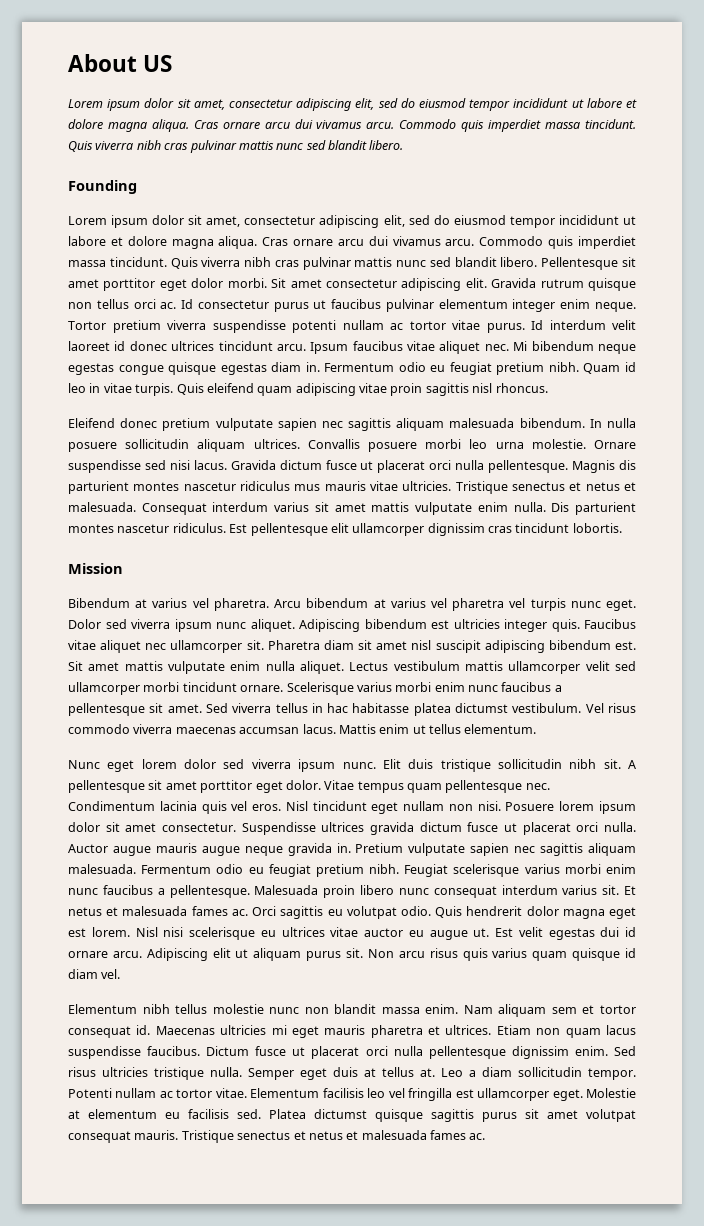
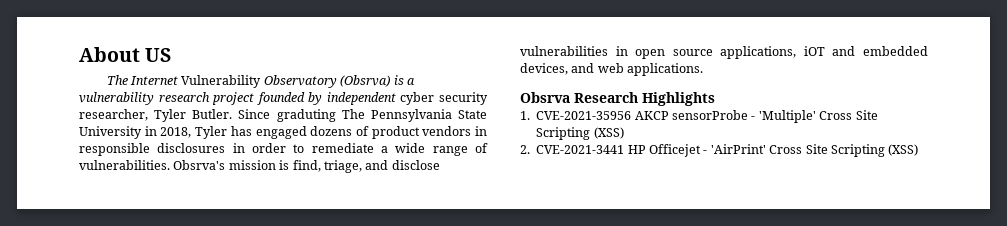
[68,98,637,111] [68,119,636,132] [68,140,404,153] [68,180,137,194] [68,215,637,228] [68,236,637,249] [68,257,636,270] [68,278,636,291] [68,299,636,312] [68,320,636,333] [68,341,636,354] [68,362,637,375] [68,383,548,396] [68,418,636,431] [68,439,636,452] [68,460,636,473] [68,481,636,494] [68,502,637,515] [68,523,622,536] [68,563,123,574] [68,598,636,611] [68,619,636,632] [68,640,636,653] [68,661,636,674] [68,682,562,695] [68,703,636,716] [68,724,537,734] [68,759,636,772] [68,780,550,793] [68,801,636,814] [68,822,637,835] [68,843,636,856] [68,864,636,877] [68,885,636,898] [68,906,636,919] [68,927,636,940] [68,948,637,961] [68,969,121,979] [68,1004,637,1017] [68,1025,636,1038] [68,1046,636,1059] [68,1067,636,1080] [68,1088,636,1101] [68,1109,636,1122] [68,1130,486,1143] Lorem ipsum dolor sit amet, consectetur adipiscing elit, sed do eiusmod tempor incididunt ut labore et dolore magna aliqua. Cras ornare arcu dui vivamus arcu. Commodo quis imperdiet massa tincidunt. Quis viverra nibh cras pulvinar mattis nunc sed blandit libero. // Founding // Lorem ipsum dolor sit amet, consectetur adipiscing elit, sed do eiusmod tempor incididunt ut labore et dolore magna aliqua. Cras ornare arcu dui vivamus arcu. Commodo quis imperdiet massa tincidunt. Quis viverra nibh cras pulvinar mattis nunc sed blandit libero. Pellentesque sit amet porttitor eget dolor morbi. Sit amet consectetur adipiscing elit. Gravida rutrum quisque non tellus orci ac. Id consectetur purus ut faucibus pulvinar elementum integer enim neque. Tortor pretium viverra suspendisse potenti nullam ac tortor vitae purus. Id interdum velit laoreet id donec ultrices tincidunt arcu. Ipsum faucibus vitae aliquet nec. Mi bibendum neque egestas congue quisque egestas diam in. Fermentum odio eu feugiat pretium nibh. Quam id leo in vitae turpis. Quis eleifend quam adipiscing vitae proin sagittis nisl rhoncus. // Eleifend donec pretium vulputate sapien nec sagittis aliquam malesuada bibendum. In nulla posuere sollicitudin aliquam ultrices. Convallis posuere morbi leo urna molestie. Ornare suspendisse sed nisi lacus. Gravida dictum fusce ut placerat orci nulla pellentesque. Magnis dis parturient montes nascetur ridiculus mus mauris vitae ultricies. Tristique senectus et netus et malesuada. Consequat interdum varius sit amet mattis vulputate enim nulla. Dis parturient montes nascetur ridiculus. Est pellentesque elit ullamcorper dignissim cras tincidunt lobortis. // Mission // Bibendum at varius vel pharetra. Arcu bibendum at varius vel pharetra vel turpis nunc eget. Dolor sed viverra ipsum nunc aliquet. Adipiscing bibendum est ultricies integer quis. Faucibus vitae aliquet nec ullamcorper sit. Pharetra diam sit amet nisl suscipit adipiscing bibendum est. Sit amet mattis vulputate enim nulla aliquet. Lectus vestibulum mattis ullamcorper velit sed ullamcorper morbi tincidunt ornare. Scelerisque varius morbi enim nunc faucibus a pellentesque sit amet. Sed viverra tellus in hac habitasse platea dictumst vestibulum. Vel risus commodo viverra maecenas accumsan lacus. Mattis enim ut tellus elementum. // Nunc eget lorem dolor sed viverra ipsum nunc. Elit duis tristique sollicitudin nibh sit. A pellentesque sit amet porttitor eget dolor. Vitae tempus quam pellentesque nec. Condimentum lacinia quis vel eros. Nisl tincidunt eget nullam non nisi. Posuere lorem ipsum dolor sit amet consectetur. Suspendisse ultrices gravida dictum fusce ut placerat orci nulla. Auctor augue mauris augue neque gravida in. Pretium vulputate sapien nec sagittis aliquam malesuada. Fermentum odio eu feugiat pretium nibh. Feugiat scelerisque varius morbi enim nunc faucibus a pellentesque. Malesuada proin libero nunc consequat interdum varius sit. Et netus et malesuada fames ac. Orci sagittis eu volutpat odio. Quis hendrerit dolor magna eget est lorem. Nisl nisi scelerisque eu ultrices vitae auctor eu augue ut. Est velit egestas dui id ornare arcu. Adipiscing elit ut aliquam purus sit. Non arcu risus quis varius quam quisque id diam vel. // Elementum nibh tellus molestie nunc non blandit massa enim. Nam aliquam sem et tortor consequat id. Maecenas ultricies mi eget mauris pharetra et ultrices. Etiam non quam lacus suspendisse faucibus. Dictum fusce ut placerat orci nulla pellentesque dignissim enim. Sed risus ultricies tristique nulla. Semper eget duis at tellus at. Leo a diam sollicitudin tempor. Potenti nullam ac tortor vitae. Elementum facilisis leo vel fringilla est ullamcorper eget. Molestie at elementum eu facilisis sed. Platea dictumst quisque sagittis purus sit amet volutpat consequat mauris. Tristique senectus et netus et malesuada fames ac. -> [106,75,415,88] [79,92,488,105] [79,109,488,122] [79,126,487,139] [79,143,488,156] [79,160,440,173] [520,46,928,59] [520,63,704,76] [520,92,715,106] [520,110,878,123] [536,127,624,140] [520,144,919,157] The Internet Vulnerability Observatory (Obsrva) is a vulnerability research project founded by independent cyber security researcher, Tyler Butler. Since graduting The Pennsylvania State University in 2018, Tyler has engaged dozens of product vendors in responsible disclosures in order to remediate a wide range of vulnerabilities. Obsrva's mission is find, triage, and disclose vulnerabilities in open source applications, iOT and embedded devices, and web applications. // Obsrva Research Highlights // 1. CVE-2021-35956 AKCP sensorProbe - 'Multiple' Cross Site Scripting (XSS) // 2. CVE-2021-3441 HP Officejet - 'AirPrint' Cross Site Scripting (XSS)

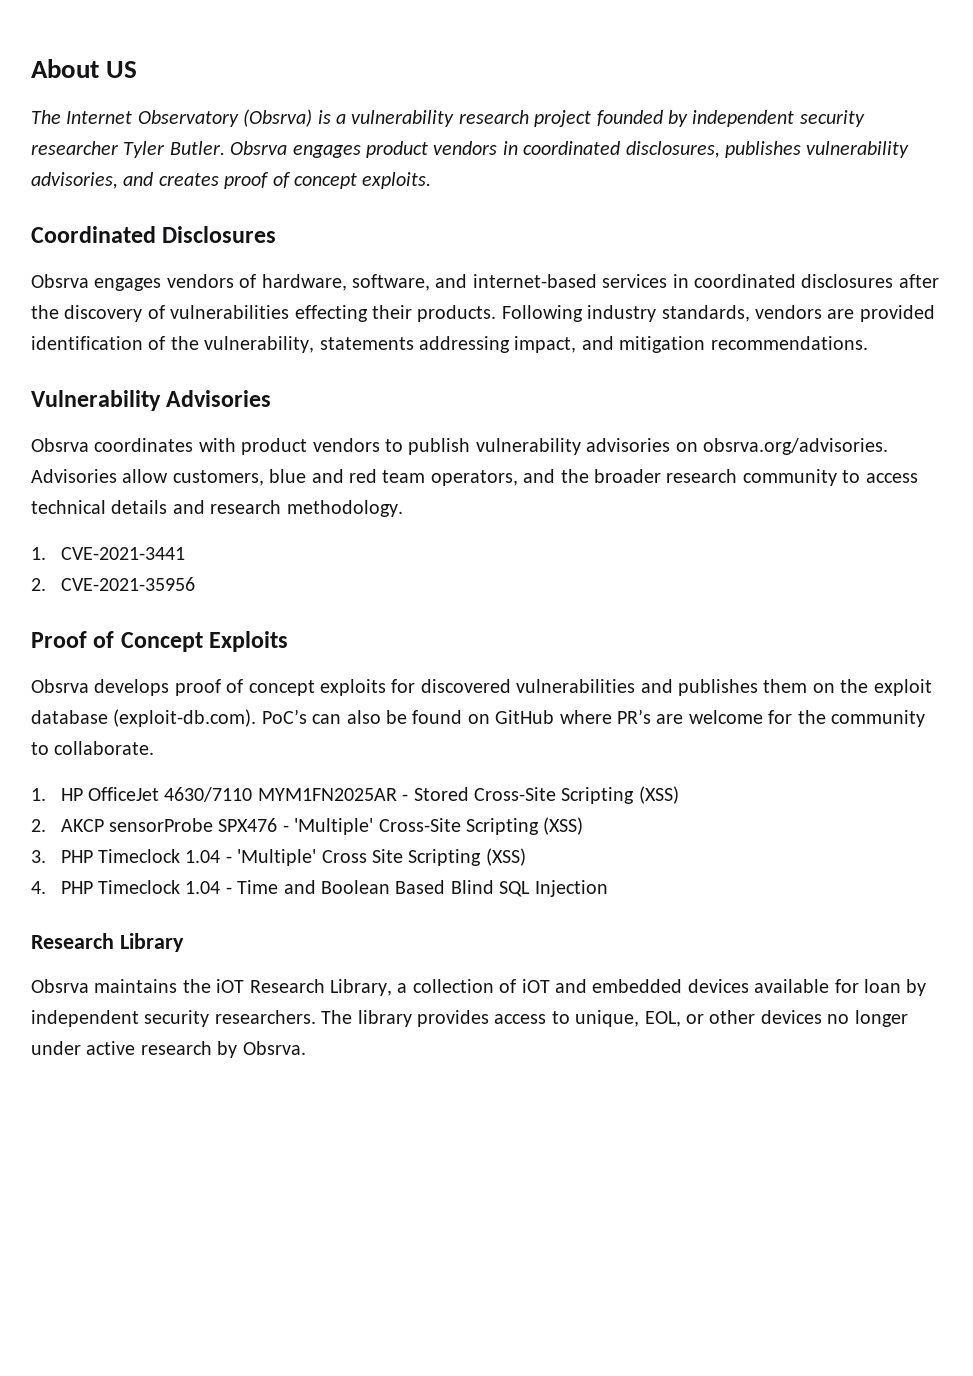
[181,75,262,88] Vulnerability -> (133, 117) none
[400,92,488,105] [79,109,488,122] [79,126,487,139] [79,143,488,156] [79,160,440,173] [520,46,928,59] [520,63,704,76] [520,92,715,106] [520,110,748,120] cyber security researcher, Tyler Butler. Since graduting The Pennsylvania State University in 2018, Tyler has engaged dozens of product vendors in responsible disclosures in order to remediate a wide range of vulnerabilities. Obsrva's mission is find, triage, and disclose vulnerabilities in open source applications, iOT and embedded devices, and web applications. // Obsrva Research Highlights // 1. CVE-2021-35956 AKCP sensorProbe -> [799,110,865,127] [31,141,910,158] [31,172,432,189] [31,226,277,243] [31,274,939,291] [31,305,935,322] [31,336,868,353] [31,390,272,411] [31,438,888,455] [31,469,918,486] [31,500,403,517] [31,547,185,560] [31,577,195,591] [31,631,289,652] [31,679,932,696] [31,709,925,727] [31,741,155,755] [31,786,679,804] [31,817,584,835] [31,849,221,863] security researcher Tyler Butler. Obsrva engages product vendors in coordinated disclosures, publishes vulnerability advisories, and creates proof of concept exploits. // Coordinated Disclosures // Obsrva engages vendors of hardware, software, and internet-based services in coordinated disclosures after the discovery of vulnerabilities effecting their products. Following industry standards, vendors are provided identification of the vulnerability, statements addressing impact, and mitigation recommendations. // Vulnerability Advisories // Obsrva coordinates with product vendors to publish vulnerability advisories on obsrva.org/advisories. Advisories allow customers, blue and red team operators, and the broader research community to access technical details and research methodology. // 1. CVE-2021-3441 // 2. CVE-2021-35956 // Proof of Concept Exploits // Obsrva develops proof of concept exploits for discovered vulnerabilities and publishes them on the exploit database (exploit-db.com). PoC’s can also be found on GitHub where PR’s are welcome for the community to collaborate. // 1. HP OfficeJet 4630/7110 MYM1FN2025AR - Stored Cross-Site Scripting (XSS) // 2. AKCP sensorProbe SPX476 - 'Multiple' Cross-Site Scripting (XSS) // 3. PHP Timeclock 1.04
[520,144,919,157] 2. CVE-2021-3441 HP Officejet - 'AirPrint' Cross Site Scripting (XSS) -> [31,880,608,897] [31,933,184,952] [31,979,927,996] [31,1010,908,1027] [31,1041,306,1058] 4. PHP Timeclock 1.04 - Time and Boolean Based Blind SQL Injection // Research Library // Obsrva maintains the iOT Research Library, a collection of iOT and embedded devices available for loan by independent security researchers. The library provides access to unique, EOL, or other devices no longer under active research by Obsrva.

